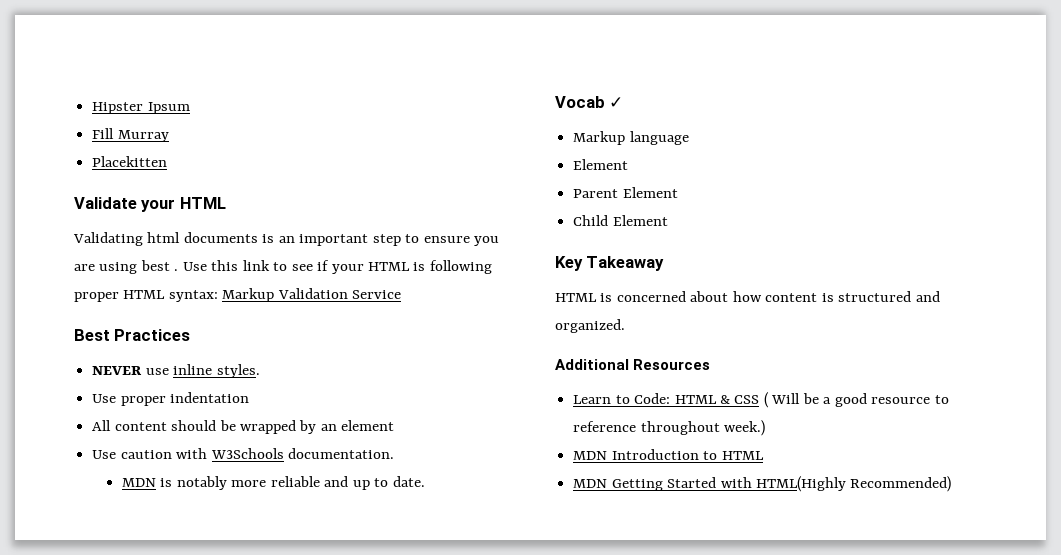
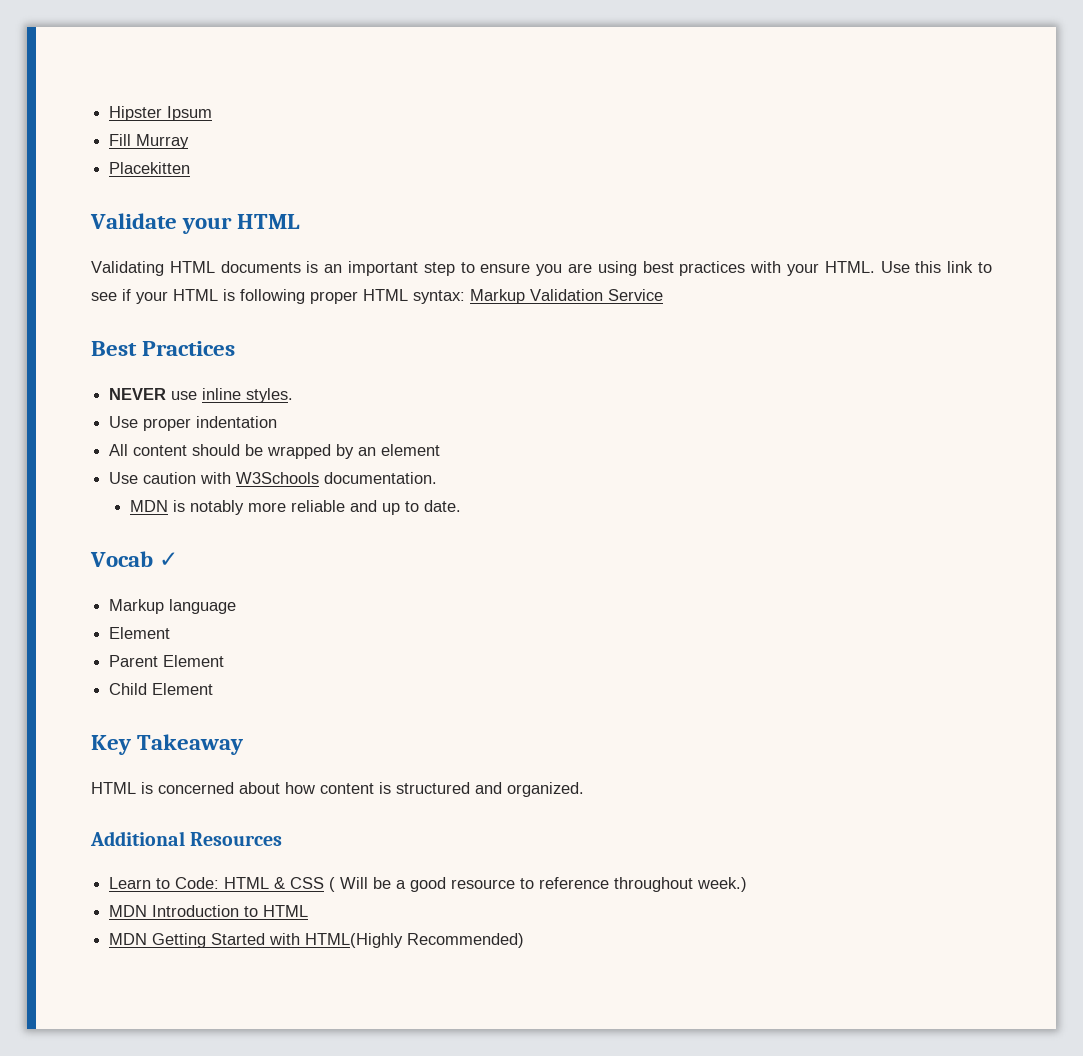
[147,232,181,243] html -> [169,261,215,273] HTML
[174,269,179,271] . -> [679,261,875,276] practices with your HTML.

